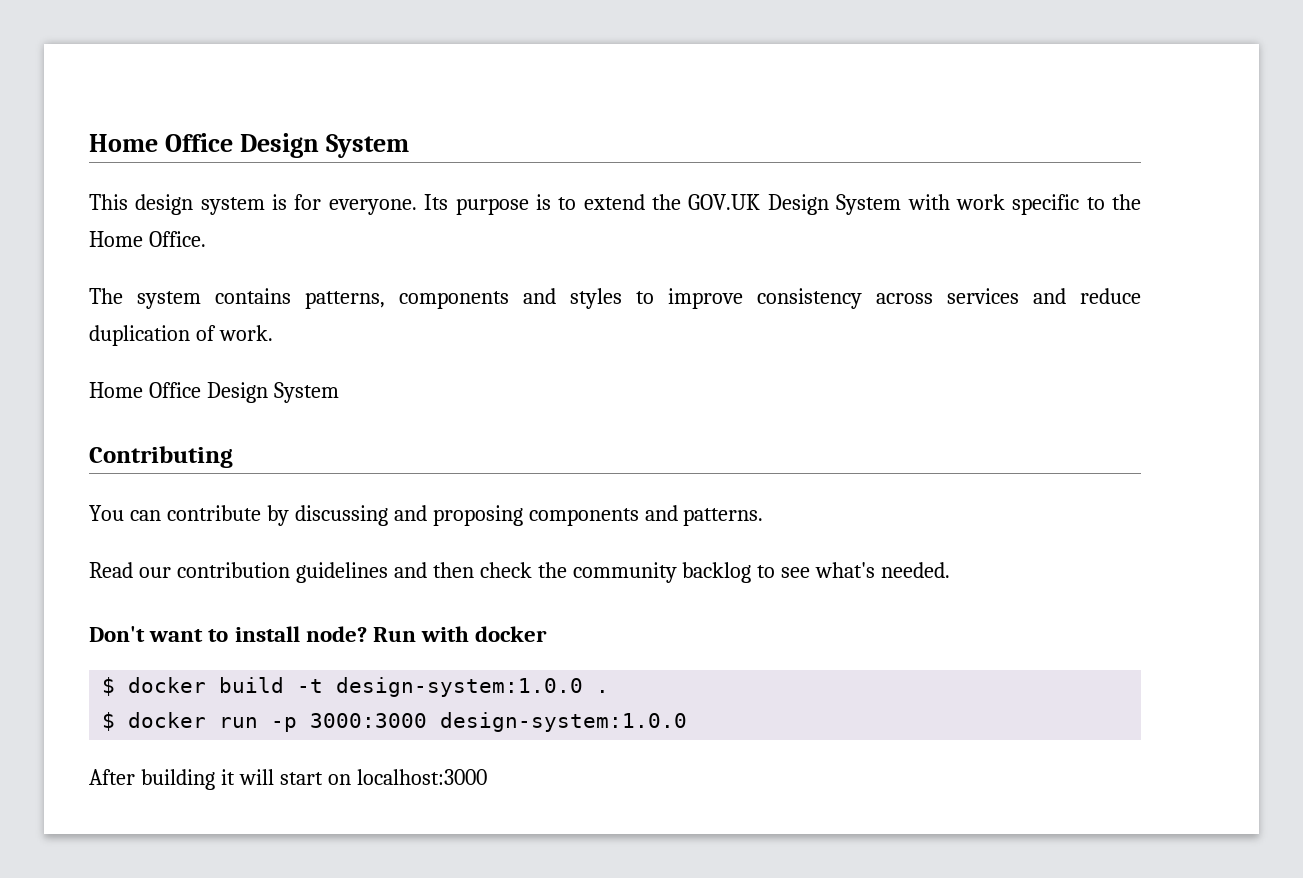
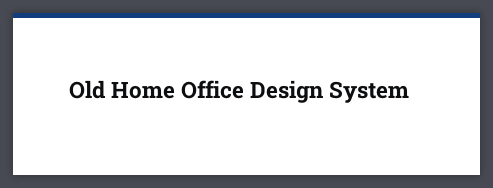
[89,133,409,158] [89,194,1141,215] [89,231,206,247] [89,288,1141,309] [89,325,273,346] [89,382,339,403] [89,446,233,468] [89,505,764,526] [89,562,951,583] [89,626,548,642] [102,677,610,697] [102,712,688,732] [89,769,487,790] Home Office Design System // This design system is for everyone. Its purpose is to extend the GOV.UK Design System with work specific to the Home Office. // The system contains patterns, components and styles to improve consistency across services and reduce duplication of work. // Home Office Design System // Contributing // You can contribute by discussing and proposing components and patterns. // Read our contribution guidelines and then check the community backlog to see what's needed. // Don't want to install node? Run with docker // $ docker build -t design-system:1.0.0 . // $ docker run -p 3000:3000 design-system:1.0.0 // After building it will start on localhost:3000 -> [69,80,410,103] Old Home Office Design System

